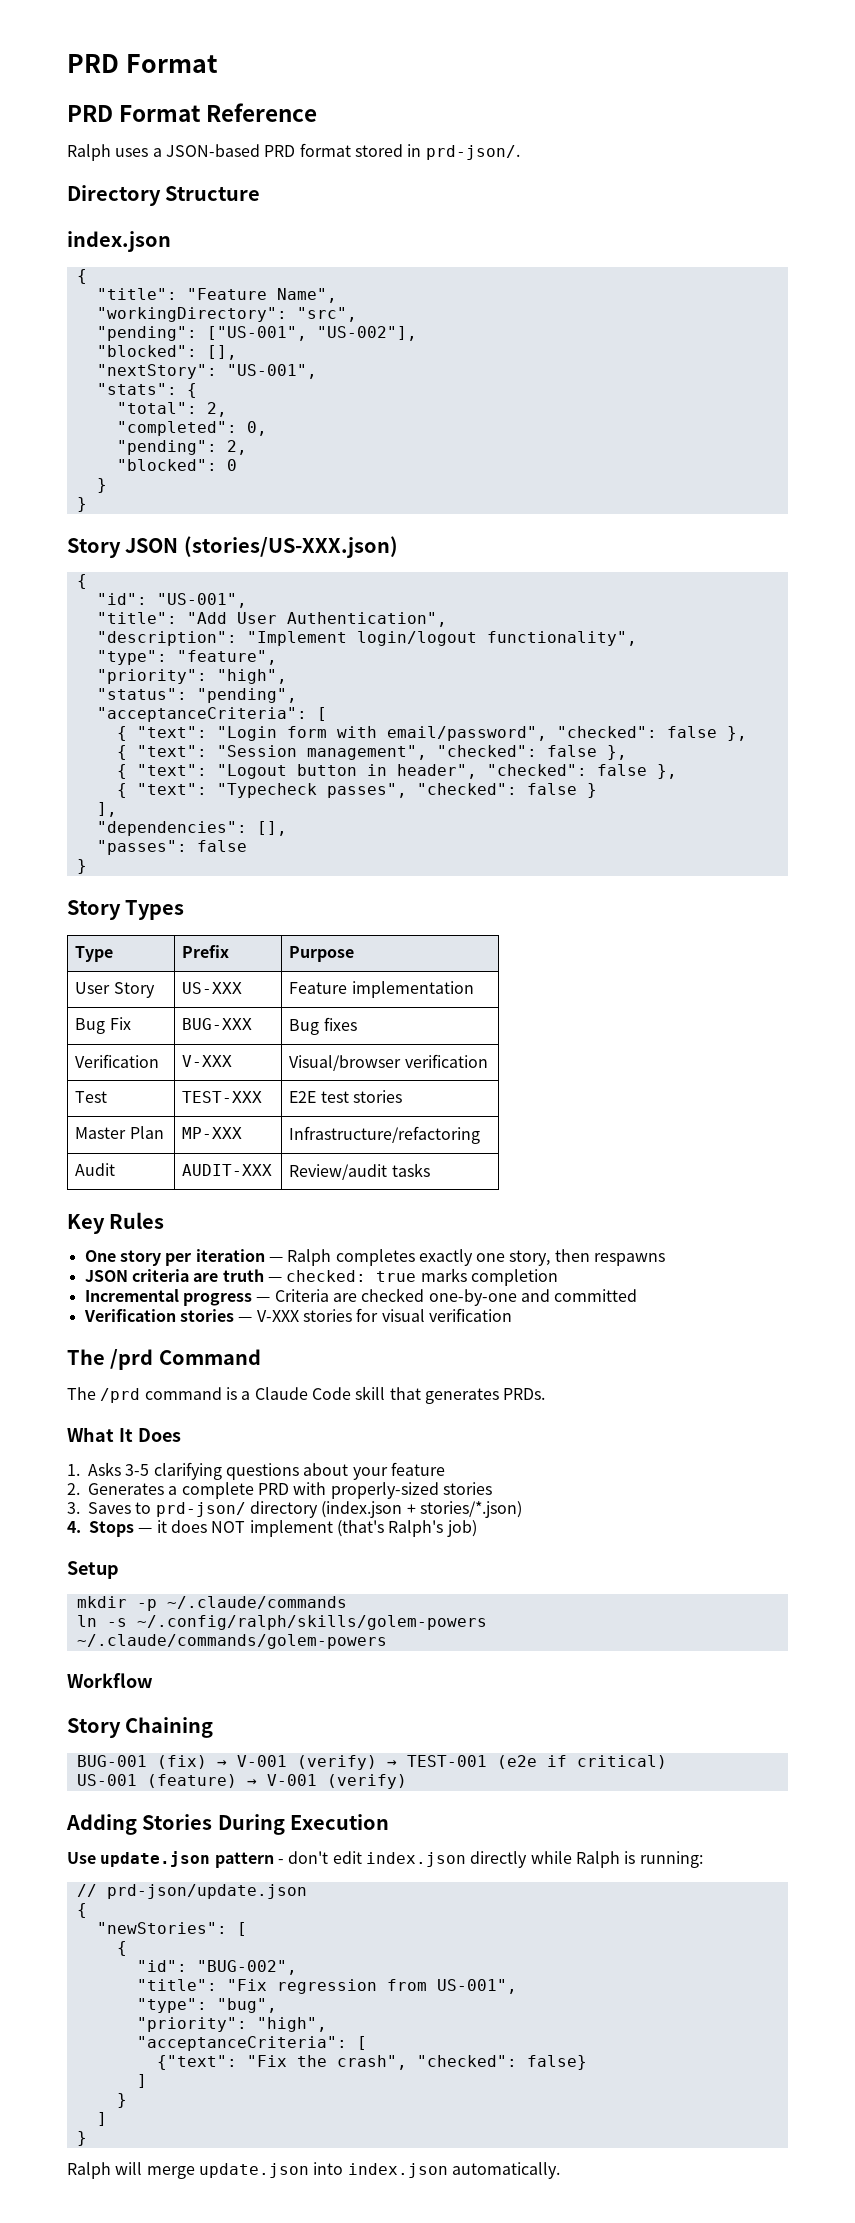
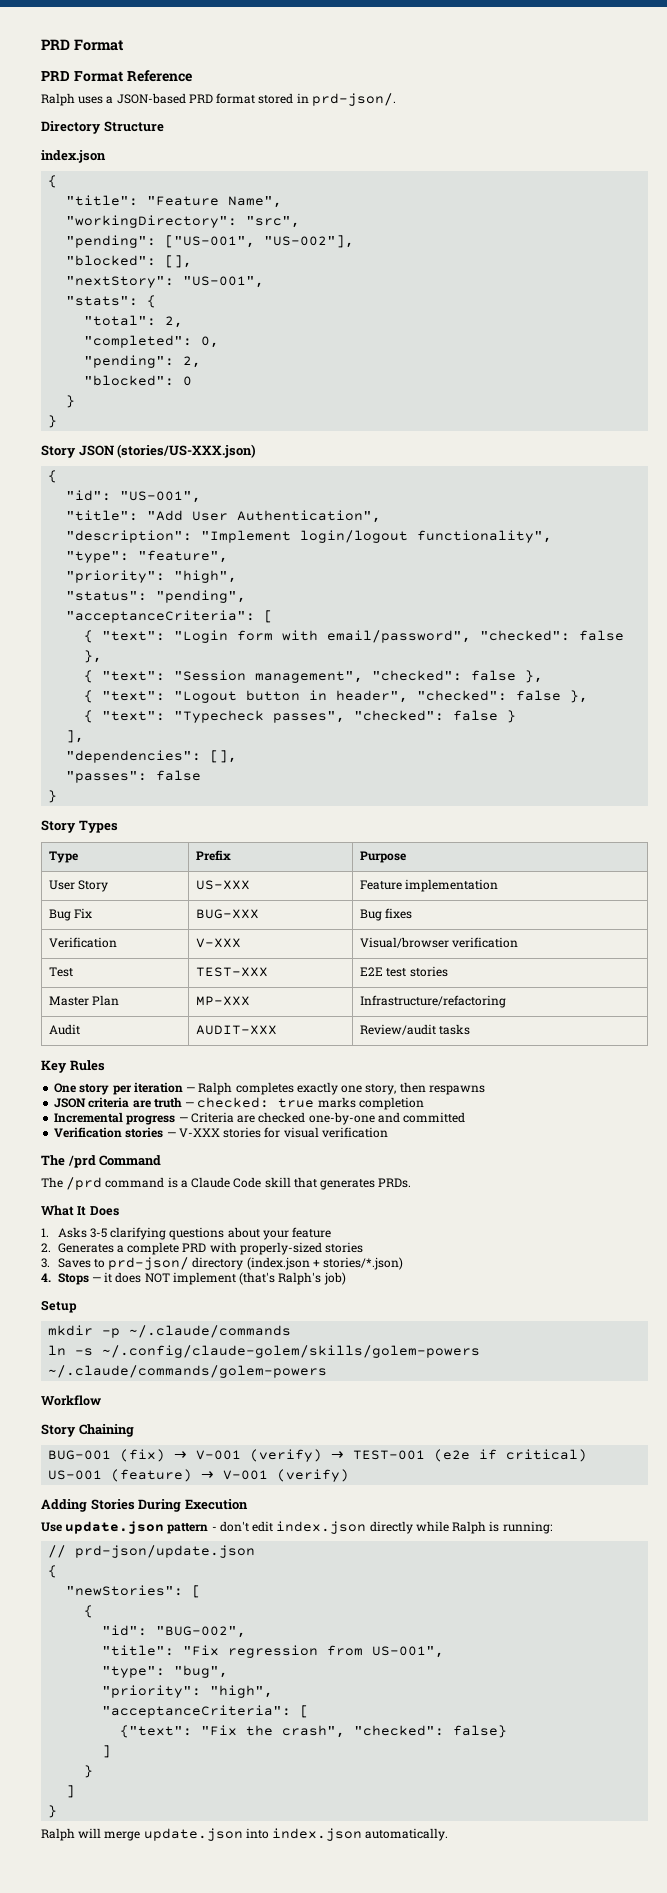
[136,1615,487,1630] ~/.config/ralph/skills/golem-powers -> [102,1345,481,1358] ~/.config/claude-golem/skills/golem-powers

